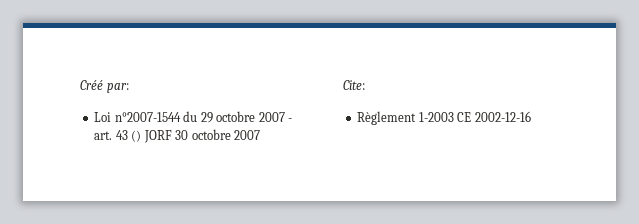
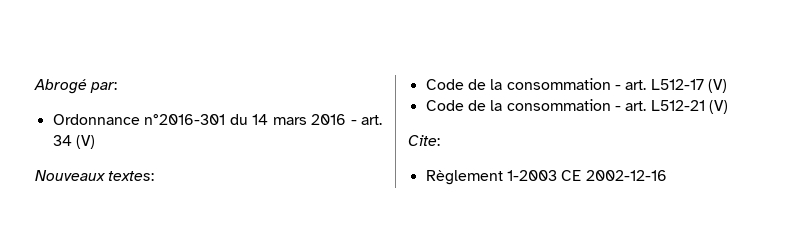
[80,80,103,90] Créé -> [34,79,87,94] Abrogé
[94,111,293,123] [94,129,261,143] Loi n°2007-1544 du 29 octobre 2007 - art. 43 () JORF 30 octobre 2007 -> [52,114,382,125] [52,135,95,149] [35,170,155,181] [425,78,727,93] [425,99,728,114] Ordonnance n°2016-301 du 14 mars 2016 - art. 34 (V) // Nouveaux textes: // Code de la consommation - art. L512-17 (V) // Code de la consommation - art. L512-21 (V)

